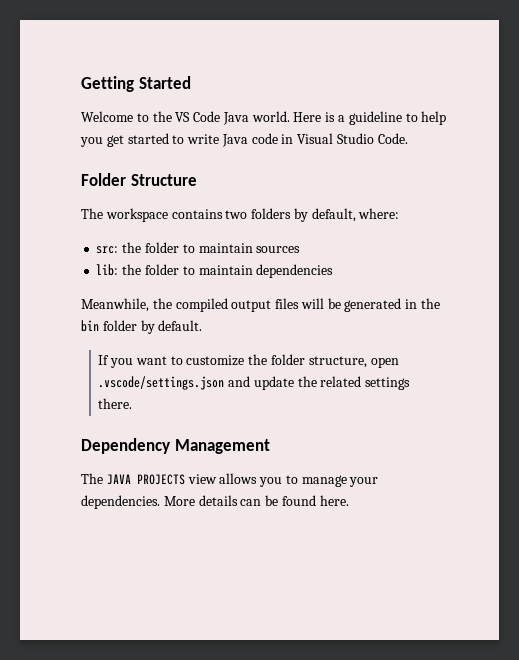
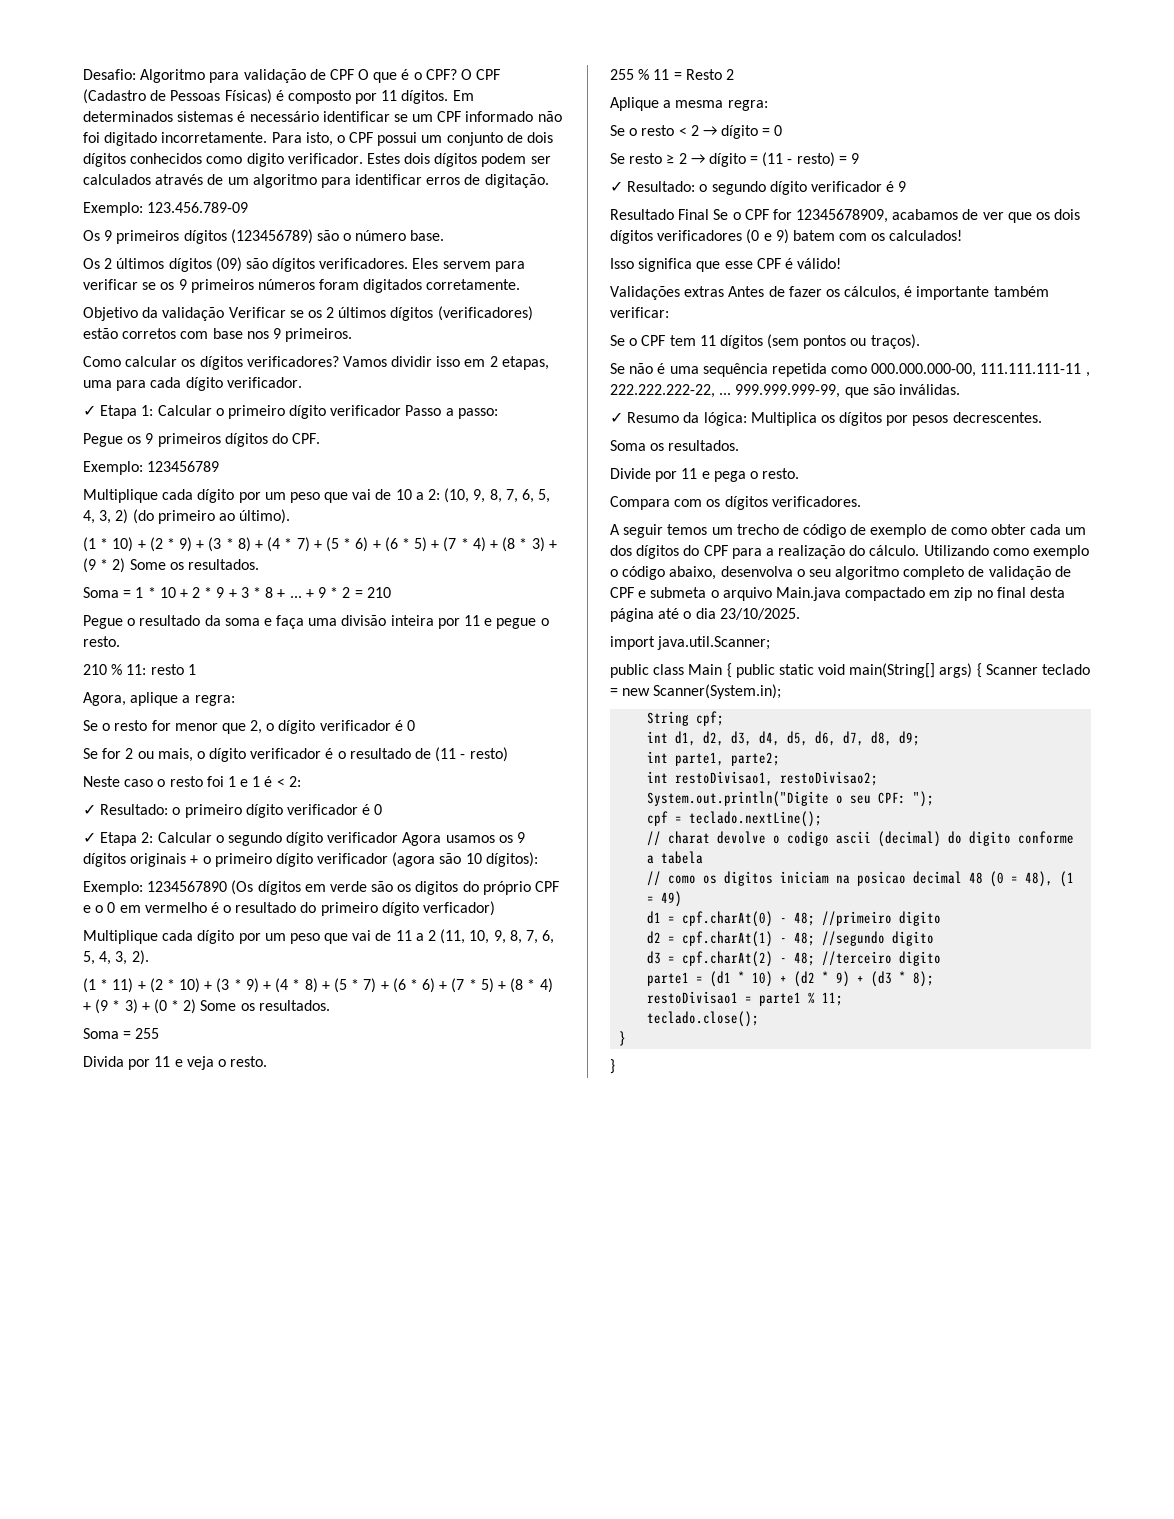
[81,76,191,92] [81,111,447,125] [80,133,408,147] [81,173,197,186] [81,208,400,222] [96,242,301,254] [96,264,334,278] [81,298,441,312] [81,320,203,334] [98,354,399,368] [98,376,411,390] [98,398,133,409] [81,438,270,454] [81,473,379,487] [81,495,349,509] Getting Started // Welcome to the VS Code Java world. Here is a guideline to help you get started to write Java code in Visual Studio Code. // Folder Structure // The workspace contains two folders by default, where: // src: the folder to maintain sources // lib: the folder to maintain dependencies // Meanwhile, the compiled output files will be generated in the bin folder by default. // If you want to customize the folder structure, open .vscode/settings.json and update the related settings there. // Dependency Management // The JAVA PROJECTS view allows you to manage your dependencies. More details can be found here. -> [83,69,501,83] [83,89,474,104] [83,111,562,122] [83,132,554,146] [83,153,551,167] [83,174,549,188] [83,202,249,216] [83,229,445,244] [83,257,525,272] [83,279,521,293] [83,306,533,321] [83,328,353,342] [83,356,549,370] [83,377,302,391] [83,405,498,419] [83,433,321,447] [83,461,220,475] [83,488,551,503] [83,509,291,524] [83,537,557,552] [83,558,259,573] [83,587,391,598] [83,615,549,629] [83,636,120,647] [83,664,196,675] [83,692,235,706] [83,720,416,734] [83,747,508,762] [83,776,301,787] [83,804,383,818] [83,832,526,846] [83,852,538,867] [83,880,560,895] [83,901,496,916] [83,929,555,944] [83,950,149,965] [83,978,553,993] [83,999,330,1014] [83,1028,160,1039] [83,1056,268,1070] [610,69,734,80] [610,97,768,111] [610,125,783,139] [610,152,860,167] [610,181,907,195] [610,209,1081,223] [610,229,963,244] [610,258,842,272] [610,286,1049,300] [610,307,669,318] [610,334,920,349] [610,363,1090,377] [610,384,960,398] [610,412,1042,426] [610,440,740,451] [610,468,800,482] [610,496,861,510] [610,524,1087,538] [610,545,1090,559] [610,566,1071,580] [610,587,1066,601] [610,608,800,622] [610,636,771,650] [610,663,1091,678] [610,684,782,699] [647,711,725,726] [647,731,921,746] [647,751,781,766] [647,771,879,786] [647,791,935,807] [647,811,823,827] [647,831,1075,847] [647,851,704,864] [647,871,1075,887] [647,891,683,907] [647,911,942,927] [647,931,935,947] [647,951,942,967] [647,971,935,987] [647,991,844,1006] [647,1011,760,1027] [619,1031,627,1046] [610,1059,615,1074] Desafio: Algoritmo para validação de CPF O que é o CPF? O CPF (Cadastro de Pessoas Físicas) é composto por 11 dígitos. Em determinados sistemas é necessário identificar se um CPF informado não foi digitado incorretamente. Para isto, o CPF possui um conjunto de dois dígitos conhecidos como digito verificador. Estes dois dígitos podem ser calculados através de um algoritmo para identificar erros de digitação. // Exemplo: 123.456.789-09 // Os 9 primeiros dígitos (123456789) são o número base. // Os 2 últimos dígitos (09) são dígitos verificadores. Eles servem para verificar se os 9 primeiros números foram digitados corretamente. // Objetivo da validação Verificar se os 2 últimos dígitos (verificadores) estão corretos com base nos 9 primeiros. // Como calcular os dígitos verificadores? Vamos dividir isso em 2 etapas, uma para cada dígito verificador. // ✓ Etapa 1: Calcular o primeiro dígito verificador Passo a passo: // Pegue os 9 primeiros dígitos do CPF. // Exemplo: 123456789 // Multiplique cada dígito por um peso que vai de 10 a 2: (10, 9, 8, 7, 6, 5, 4, 3, 2) (do primeiro ao último). // (1 * 10) + (2 * 9) + (3 * 8) + (4 * 7) + (5 * 6) + (6 * 5) + (7 * 4) + (8 * 3) + (9 * 2) Some os resultados. // Soma = 1 * 10 + 2 * 9 + 3 * 8 + ... + 9 * 2 = 210 // Pegue o resultado da soma e faça uma divisão inteira por 11 e pegue o resto. // 210 % 11: resto 1 // Agora, aplique a regra: // Se o resto for menor que 2, o dígito verificador é 0 // Se for 2 ou mais, o dígito verificador é o resultado de (11 - resto) // Neste caso o resto foi 1 e 1 é < 2: // ✓ Resultado: o primeiro dígito verificador é 0 // ✓ Etapa 2: Calcular o segundo dígito verificador Agora usamos os 9 dígitos originais + o primeiro dígito verificador (agora são 10 dígitos): // Exemplo: 1234567890 (Os dígitos em verde são os digitos do próprio CPF e o 0 em vermelho é o resultado do primeiro dígito verficador) // Multiplique cada dígito por um peso que vai de 11 a 2 (11, 10, 9, 8, 7, 6, 5, 4, 3, 2). // (1 * 11) + (2 * 10) + (3 * 9) + (4 * 8) + (5 * 7) + (6 * 6) + (7 * 5) + (8 * 4) + (9 * 3) + (0 * 2) Some os resultados. // Soma = 255 // Divida por 11 e veja o resto. // 255 % 11 = Resto 2 // Aplique a mesma regra: // Se o resto < 2 → dígito = 0 // Se resto ≥ 2 → dígito = (11 - resto) = 9 // ✓ Resultado: o segundo dígito verificador é 9 // Resultado Final Se o CPF for 12345678909, acabamos de ver que os dois dígitos verificadores (0 e 9) batem com os calculados! // Isso significa que esse CPF é válido! // Validações extras Antes de fazer os cálculos, é importante também verificar: // Se o CPF tem 11 dígitos (sem pontos ou traços). // Se não é uma sequência repetida como 000.000.000-00, 111.111.111-11 , 222.222.222-22, ... 999.999.999-99, que são inválidas. // ✓ Resumo da lógica: Multiplica os dígitos por pesos decrescentes. // Soma os resultados. // Divide por 11 e pega o resto. // Compara com os dígitos verificadores. // A seguir temos um trecho de código de exemplo de como obter cada um dos dígitos do CPF para a realização do cálculo. Utilizando como exemplo o código abaixo, desenvolva o seu algoritmo completo de validação de CPF e submeta o arquivo Main.java compactado em zip no final desta página até o dia 23/10/2025. // import java.util.Scanner; // public class Main { public static void main(String[] args) { Scanner teclado = new Scanner(System.in); // String cpf; // int d1, d2, d3, d4, d5, d6, d7, d8, d9; // int parte1, parte2; // int restoDivisao1, restoDivisao2; // System.out.println("Digite o seu CPF: "); // cpf = teclado.nextLine(); // // charat devolve o codigo ascii (decimal) do digito conforme a tabela // // como os digitos iniciam na posicao decimal 48 (0 = 48), (1 = 49) // d1 = cpf.charAt(0) - 48; //primeiro digito // d2 = cpf.charAt(1) - 48; //segundo digito // d3 = cpf.charAt(2) - 48; //terceiro digito // parte1 = (d1 * 10) + (d2 * 9) + (d3 * 8); // restoDivisao1 = parte1 % 11; // teclado.close(); // } // }

